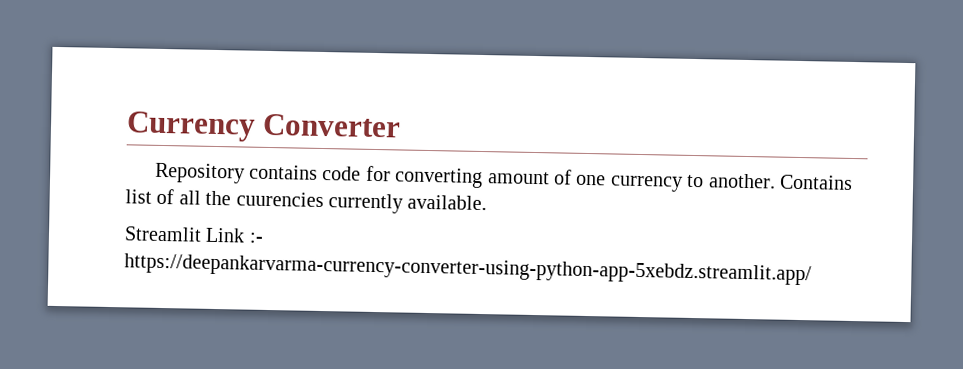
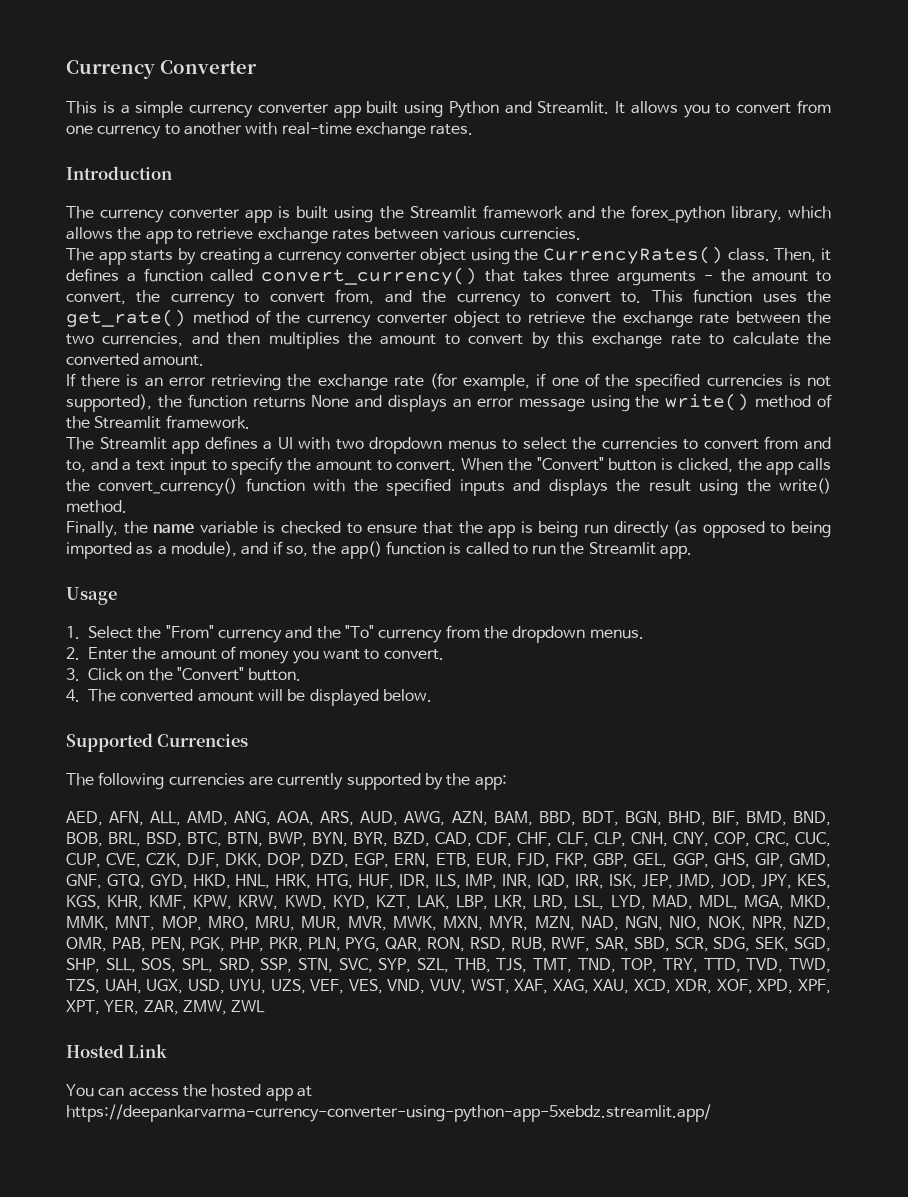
[153,162,853,192] [125,188,488,214] [124,226,264,243] Repository contains code for converting amount of one currency to another. Contains list of all the cuurencies currently available. // Streamlit Link :- -> [66,100,831,118] [66,122,474,139] [66,166,172,180] [66,205,831,223] [66,227,581,244] [66,246,831,265] [66,267,831,286] [66,289,832,307] [66,309,831,328] [66,332,831,349] [66,353,205,366] [66,373,831,391] [66,393,832,412] [66,415,250,429] [66,436,831,454] [66,457,831,475] [66,478,831,496] [66,500,127,513] [66,520,831,538] [66,541,693,559] [66,587,117,605] [66,625,644,643] [66,646,444,664] [66,667,302,681] [66,689,432,706] [66,733,249,752] [66,772,507,790] [66,811,831,826] [66,832,832,847] [66,853,831,868] [66,874,832,889] [66,895,832,910] [66,916,831,931] [66,937,832,952] [66,958,831,973] [66,979,831,994] [66,1000,266,1015] [66,1044,168,1058] [66,1084,312,1101] This is a simple currency converter app built using Python and Streamlit. It allows you to convert from one currency to another with real-time exchange rates. // Introduction // The currency converter app is built using the Streamlit framework and the forex_python library, which allows the app to retrieve exchange rates between various currencies. // The app starts by creating a currency converter object using the CurrencyRates() class. Then, it defines a function called convert_currency() that takes three arguments - the amount to convert, the currency to convert from, and the currency to convert to. This function uses the get_rate() method of the currency converter object to retrieve the exchange rate between the two currencies, and then multiplies the amount to convert by this exchange rate to calculate the converted amount. // If there is an error retrieving the exchange rate (for example, if one of the specified currencies is not supported), the function returns None and displays an error message using the write() method of the Streamlit framework. // The Streamlit app defines a UI with two dropdown menus to select the currencies to convert from and to, and a text input to specify the amount to convert. When the "Convert" button is clicked, the app calls the convert_currency() function with the specified inputs and displays the result using the write() method. // Finally, the name variable is checked to ensure that the app is being run directly (as opposed to being imported as a module), and if so, the app() function is called to run the Streamlit app. // Usage // 1. Select the "From" currency and the "To" currency from the dropdown menus. // 2. Enter the amount of money you want to convert. // 3. Click on the "Convert" button. // 4. The converted amount will be displayed below. // Supported Currencies // The following currencies are currently supported by the app: // AED, AFN, ALL, AMD, ANG, AOA, ARS, AUD, AWG, AZN, BAM, BBD, BDT, BGN, BHD, BIF, BMD, BND, BOB, BRL, BSD, BTC, BTN, BWP, BYN, BYR, BZD, CAD, CDF, CHF, CLF, CLP, CNH, CNY, COP, CRC, CUC, CUP, CVE, CZK, DJF, DKK, DOP, DZD, EGP, ERN, ETB, EUR, FJD, FKP, GBP, GEL, GGP, GHS, GIP, GMD, GNF, GTQ, GYD, HKD, HNL, HRK, HTG, HUF, IDR, ILS, IMP, INR, IQD, IRR, ISK, JEP, JMD, JOD, JPY, KES, KGS, KHR, KMF, KPW, KRW, KWD, KYD, KZT, LAK, LBP, LKR, LRD, LSL, LYD, MAD, MDL, MGA, MKD, MMK, MNT, MOP, MRO, MRU, MUR, MVR, MWK, MXN, MYR, MZN, NAD, NGN, NIO, NOK, NPR, NZD, OMR, PAB, PEN, PGK, PHP, PKR, PLN, PYG, QAR, RON, RSD, RUB, RWF, SAR, SBD, SCR, SDG, SEK, SGD, SHP, SLL, SOS, SPL, SRD, SSP, STN, SVC, SYP, SZL, THB, TJS, TMT, TND, TOP, TRY, TTD, TVD, TWD, TZS, UAH, UGX, USD, UYU, UZS, VEF, VES, VND, VUV, WST, XAF, XAG, XAU, XCD, XDR, XOF, XPD, XPF, XPT, YER, ZAR, ZMW, ZWL // Hosted Link // You can access the hosted app at

